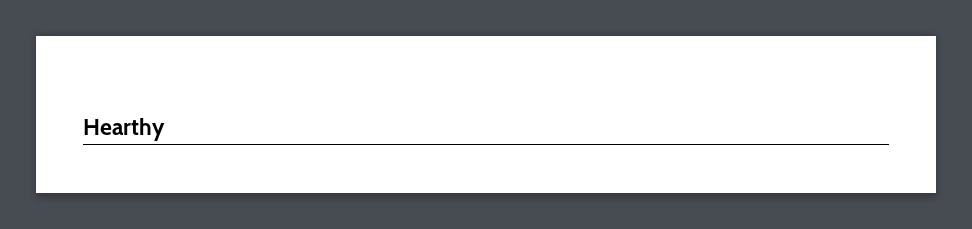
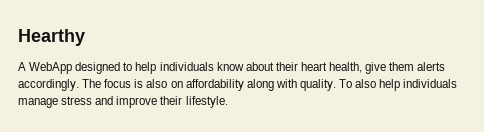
(165, 129) none -> [18,62,446,74] [18,79,458,91] [18,96,228,108] // A WebApp designed to help individuals know about their heart health, give them alerts accordingly. The focus is also on affordability along with quality. To also help individuals manage stress and improve their lifestyle.

